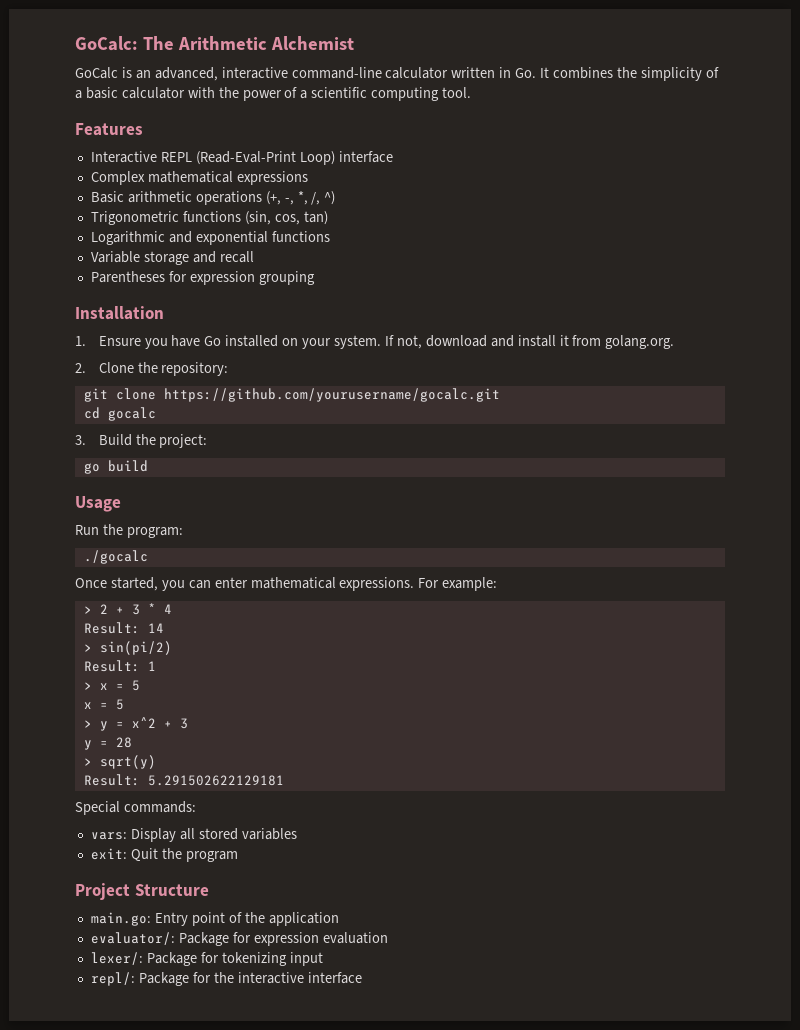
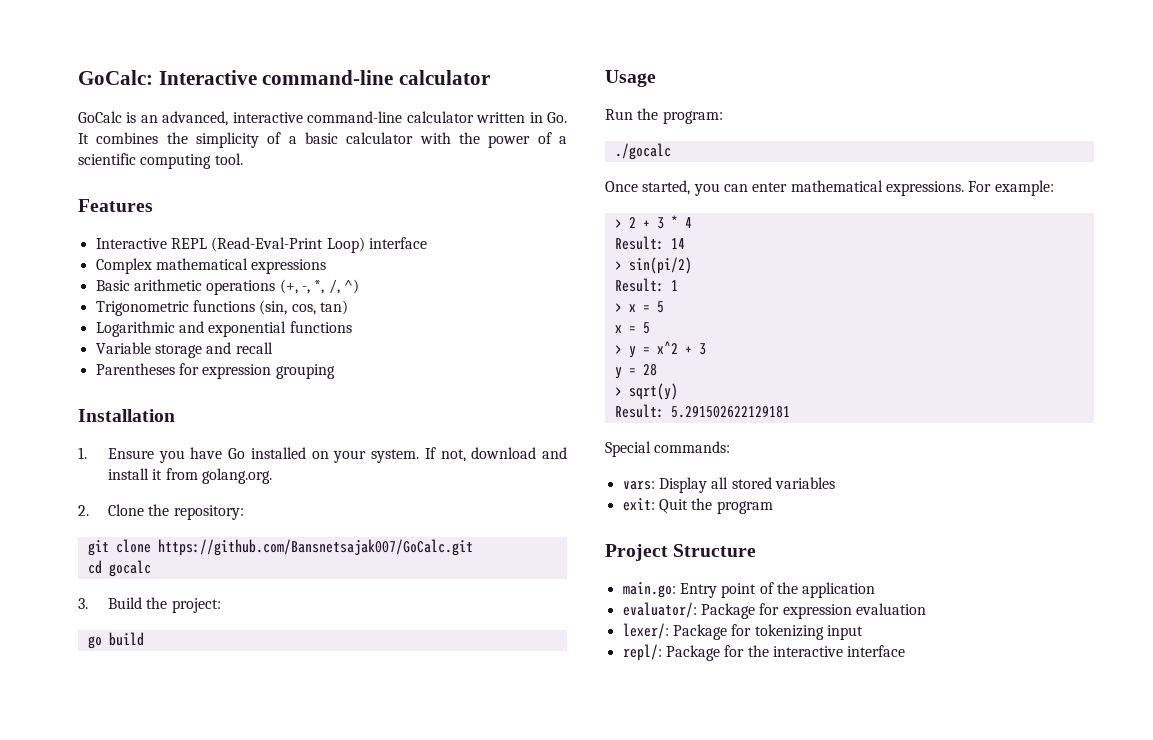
[142,36,354,50] The Arithmetic Alchemist -> [158,70,491,85] Interactive command-line calculator
[163,388,500,402] https://github.com/yourusername/gocalc.git -> [157,539,473,556] https://github.com/Bansnetsajak007/GoCalc.git

